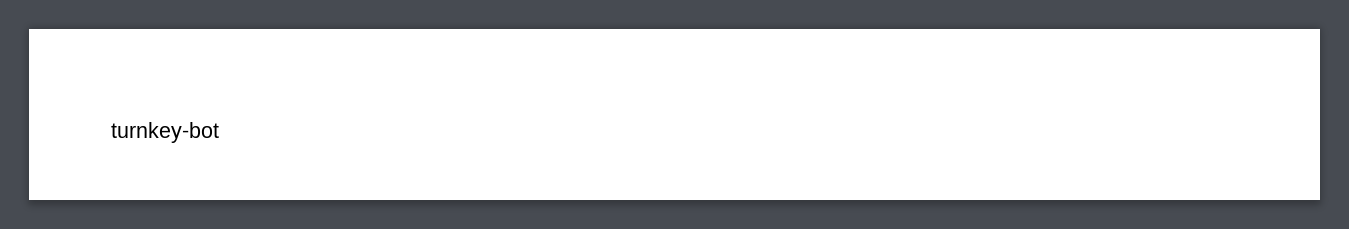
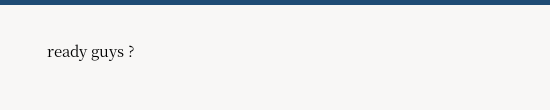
[111,122,219,143] turnkey-bot -> [47,44,135,61] ready guys ?

